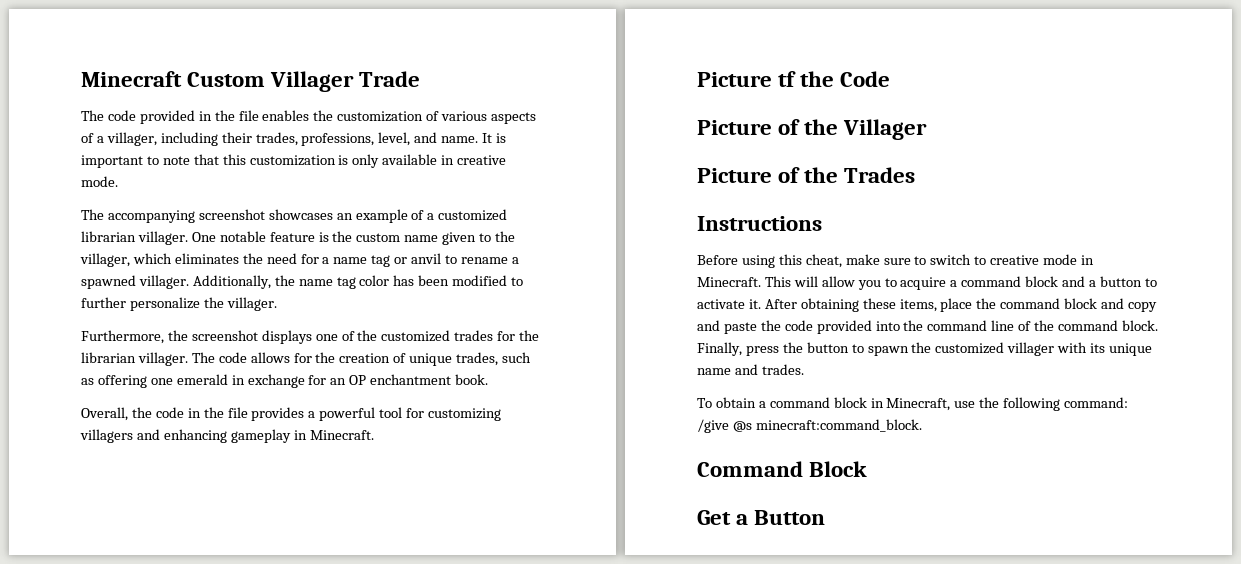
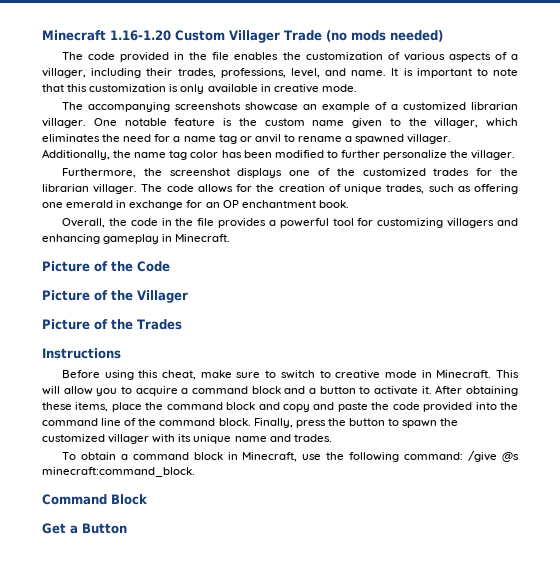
(182, 79) none -> [110,30,171,41] 1.16-1.20
(421, 79) none -> [325,30,443,42] (no mods needed)
[198,209,333,220] screenshot showcases -> [174,102,298,111] screenshots showcase
[778,71,797,87] tf -> [94,261,108,272] of

